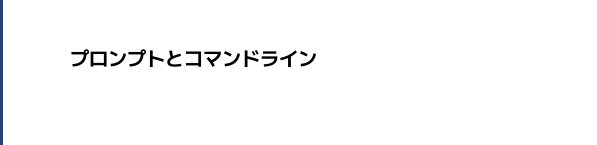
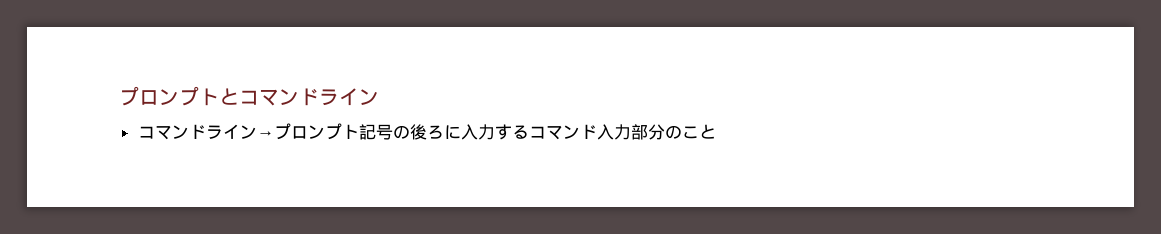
(317, 59) none -> [137,123,716,140] // コマンドライン→プロンプト記号の後ろに入力するコマンド入力部分のこと

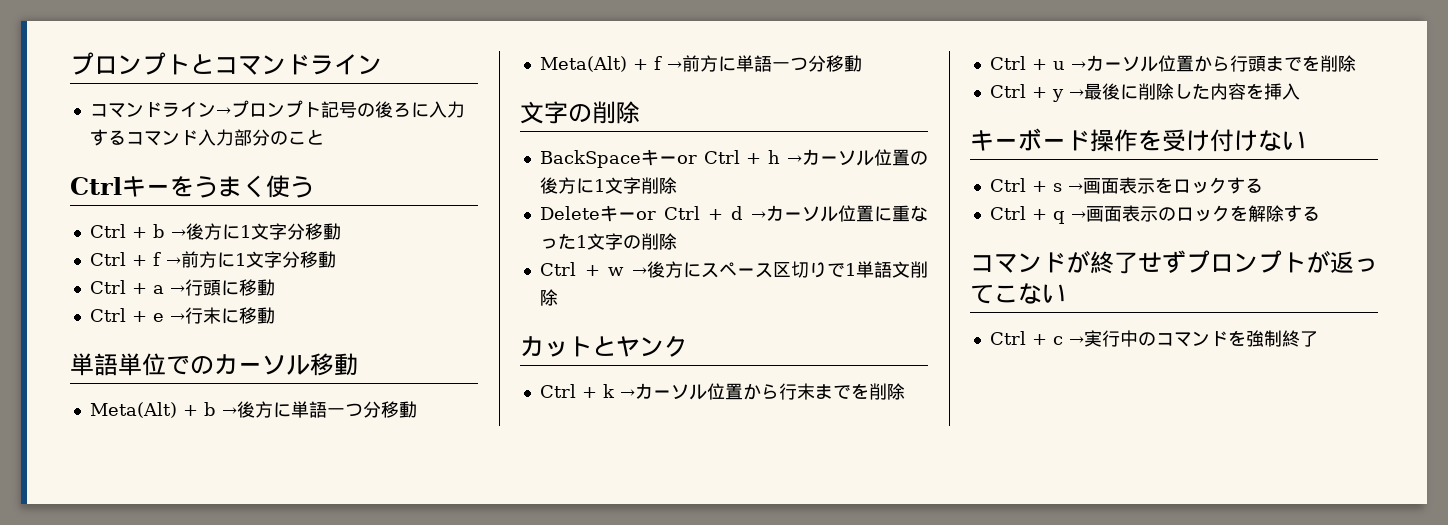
(716, 131) none -> [70,175,314,198] [89,223,341,240] [89,251,336,268] [89,279,275,296] [89,307,275,324] [70,353,358,376] [89,401,417,418] [539,55,862,72] [520,101,640,124] [539,149,928,168] [539,177,677,194] [539,205,928,222] [539,233,677,250] [539,261,928,278] [539,289,558,306] [520,335,688,357] [539,383,905,400] [989,55,1356,72] [989,83,1300,102] [970,128,1306,152] [989,177,1263,194] [989,205,1320,224] [970,250,1378,274] [970,283,1066,304] [989,330,1318,347] // Ctrlキーをうまく使う // Ctrl + b →後方に1文字分移動 // Ctrl + f →前方に1文字分移動 // Ctrl + a →行頭に移動 // Ctrl + e →行末に移動 // 単語単位でのカーソル移動 // Meta(Alt) + b →後方に単語一つ分移動 // Meta(Alt) + f →前方に単語一つ分移動 // 文字の削除 // BackSpaceキーor Ctrl + h →カーソル位置の後方に1文字削除 // Deleteキーor Ctrl + d →カーソル位置に重なった1文字の削除 // Ctrl + w →後方にスペース区切りで1単語文削除 // カットとヤンク // Ctrl + k →カーソル位置から行末までを削除 // Ctrl + u →カーソル位置から行頭までを削除 // Ctrl + y →最後に削除した内容を挿入 // キーボード操作を受け付けない // Ctrl + s →画面表示をロックする // Ctrl + q →画面表示のロックを解除する // コマンドが終了せずプロンプトが返ってこない // Ctrl + c →実行中のコマンドを強制終了

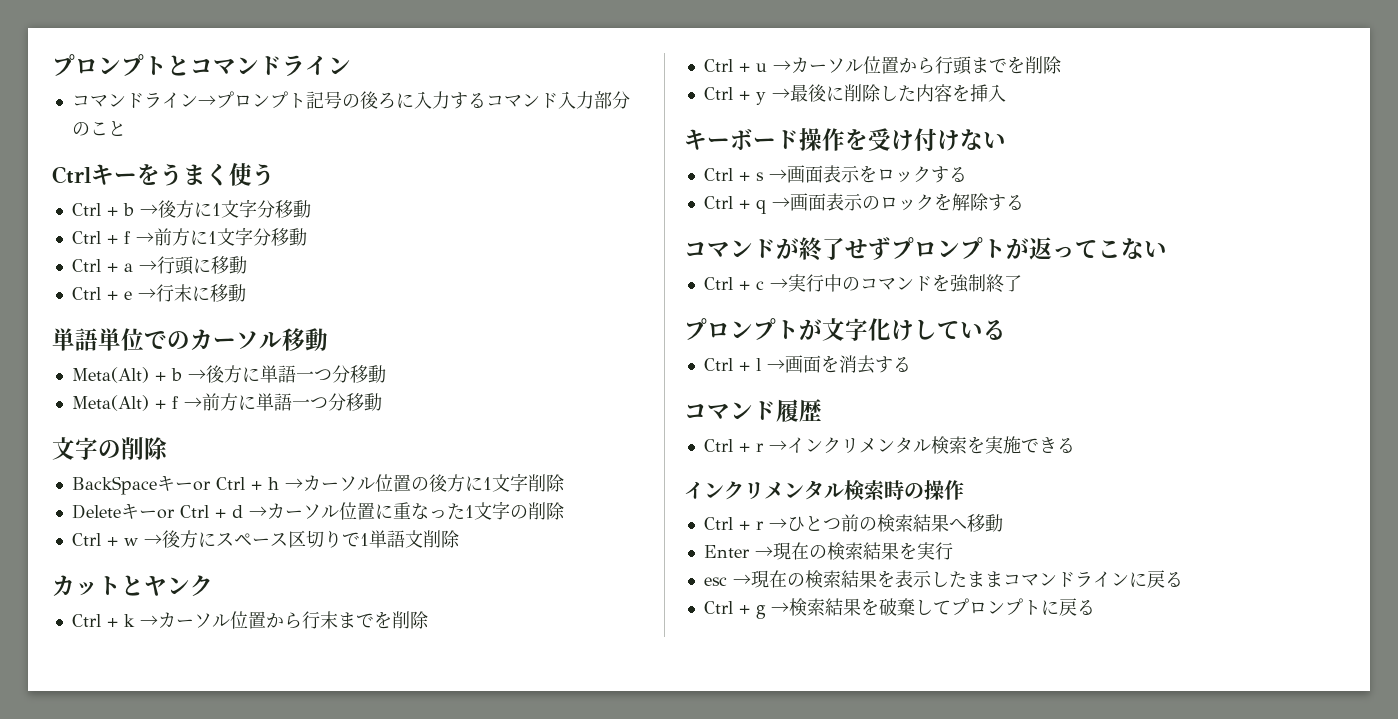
(1318, 339) none -> [684,318,1006,341] [703,355,911,374] [684,399,822,422] [703,436,1075,454] [684,480,964,501] [703,514,1003,532] [703,542,953,560] [703,570,1183,588] [703,598,1095,619] // プロンプトが文字化けしている // Ctrl + l →画面を消去する // コマンド履歴 // Ctrl + r →インクリメンタル検索を実施できる // インクリメンタル検索時の操作 // Ctrl + r →ひとつ前の検索結果へ移動 // Enter →現在の検索結果を実行 // esc →現在の検索結果を表示したままコマンドラインに戻る // Ctrl + g →検索結果を破棄してプロンプトに戻る

